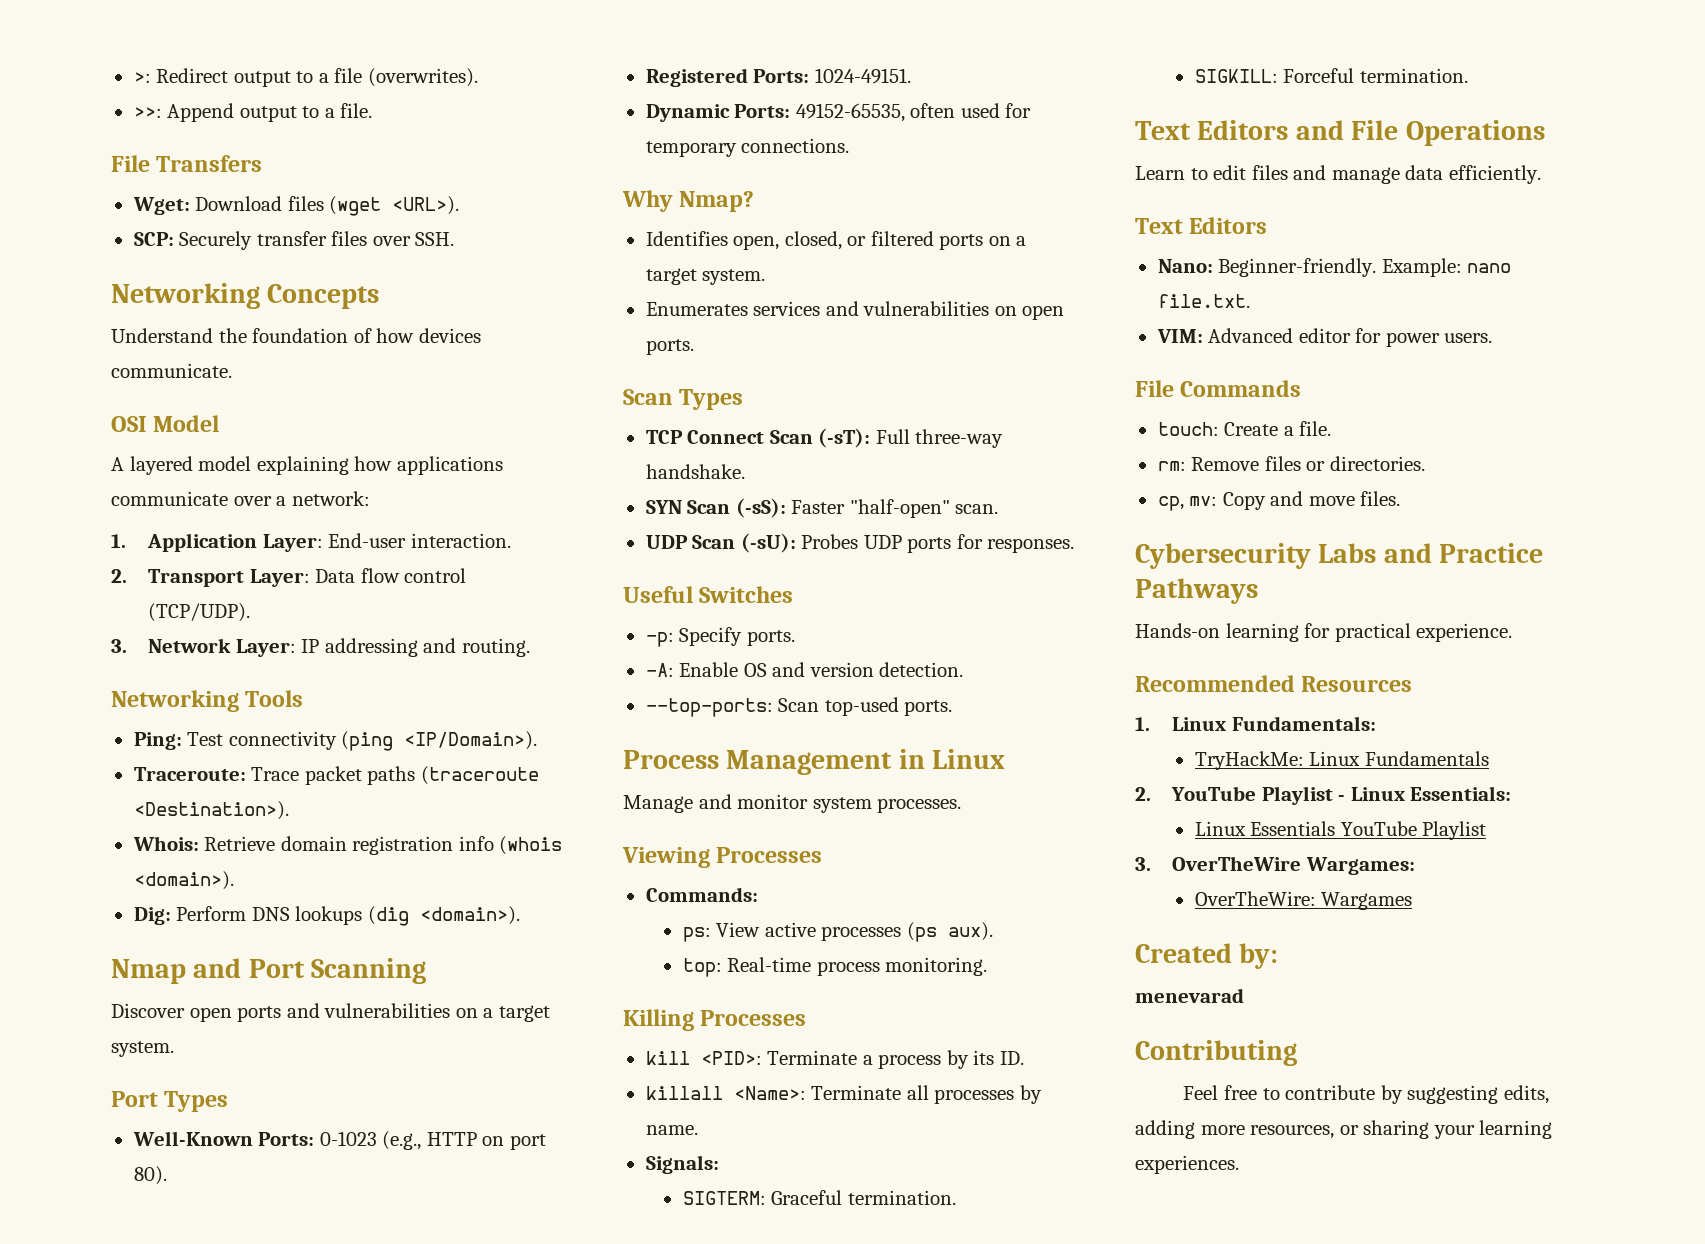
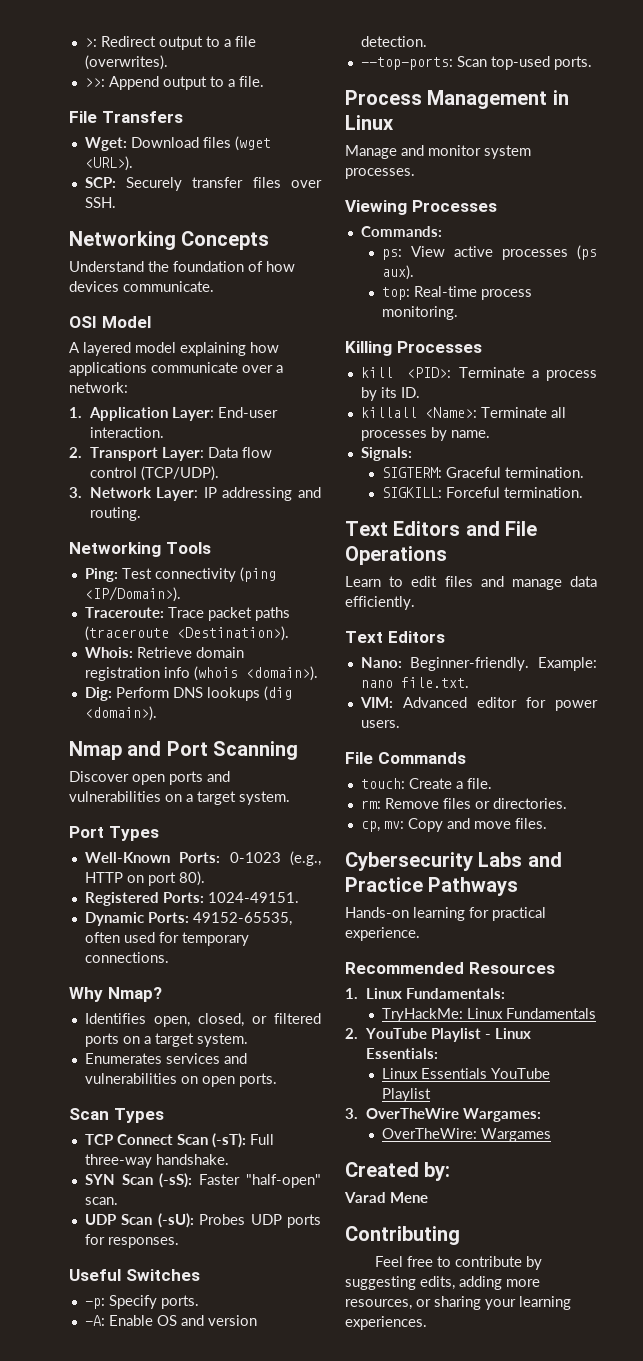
[1135,988,1244,1003] menevarad -> [344,1192,428,1203] Varad Mene

